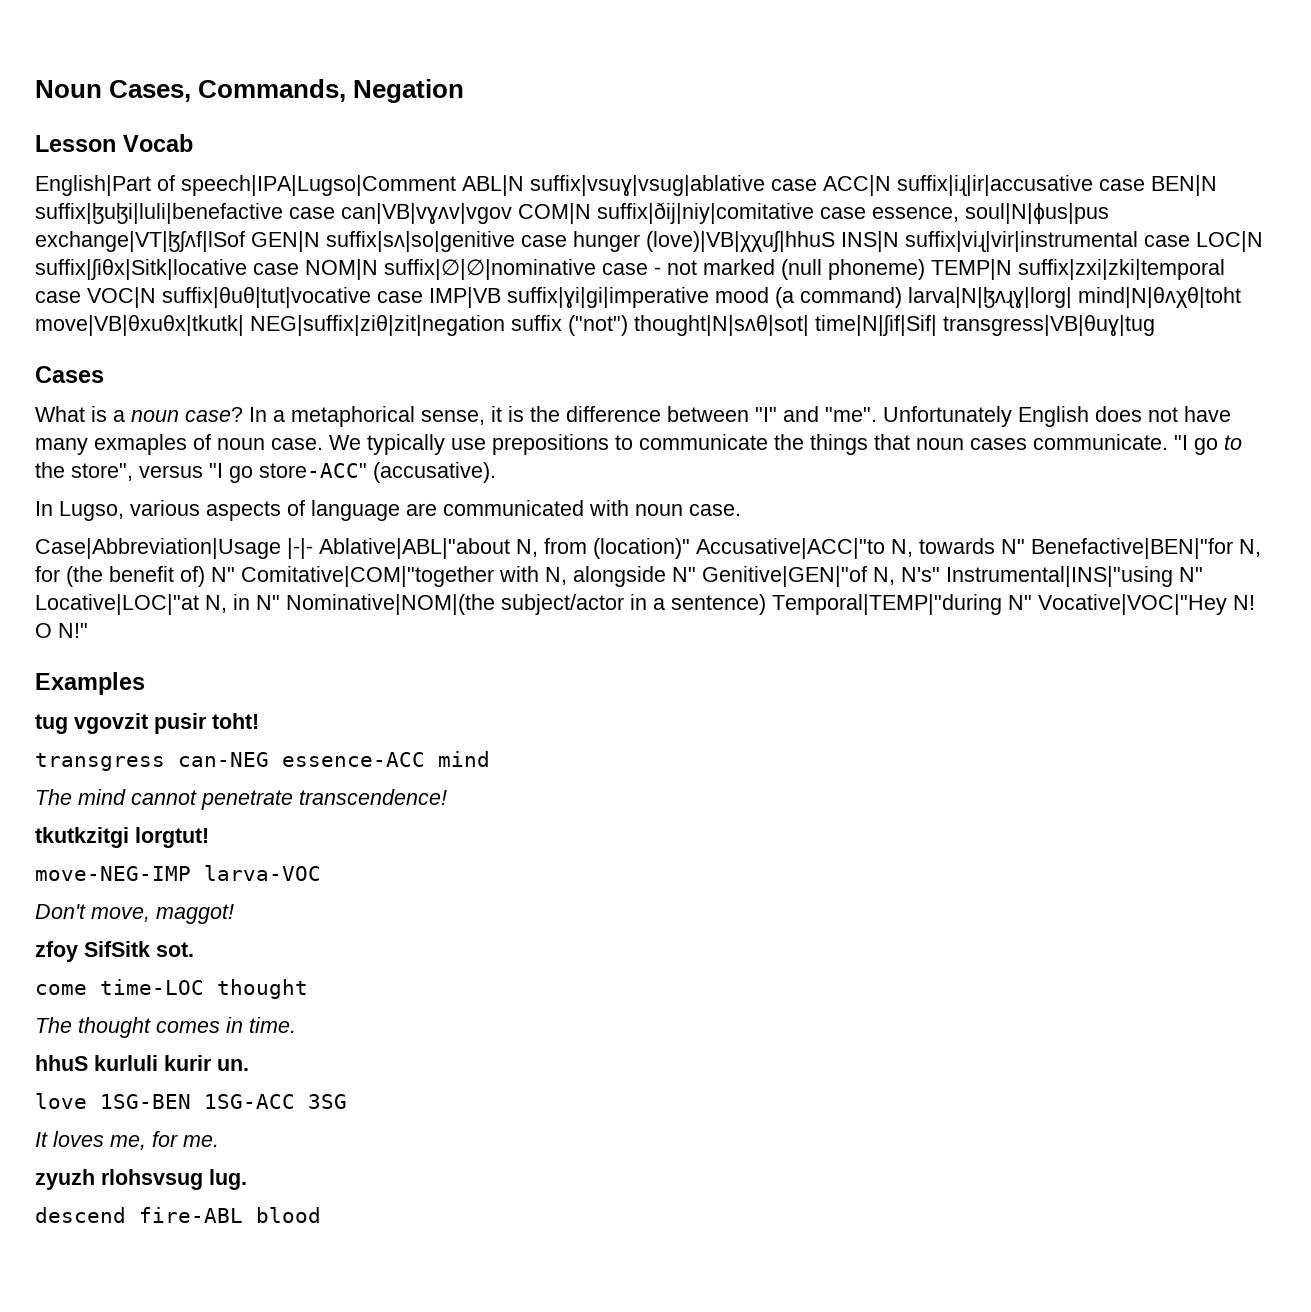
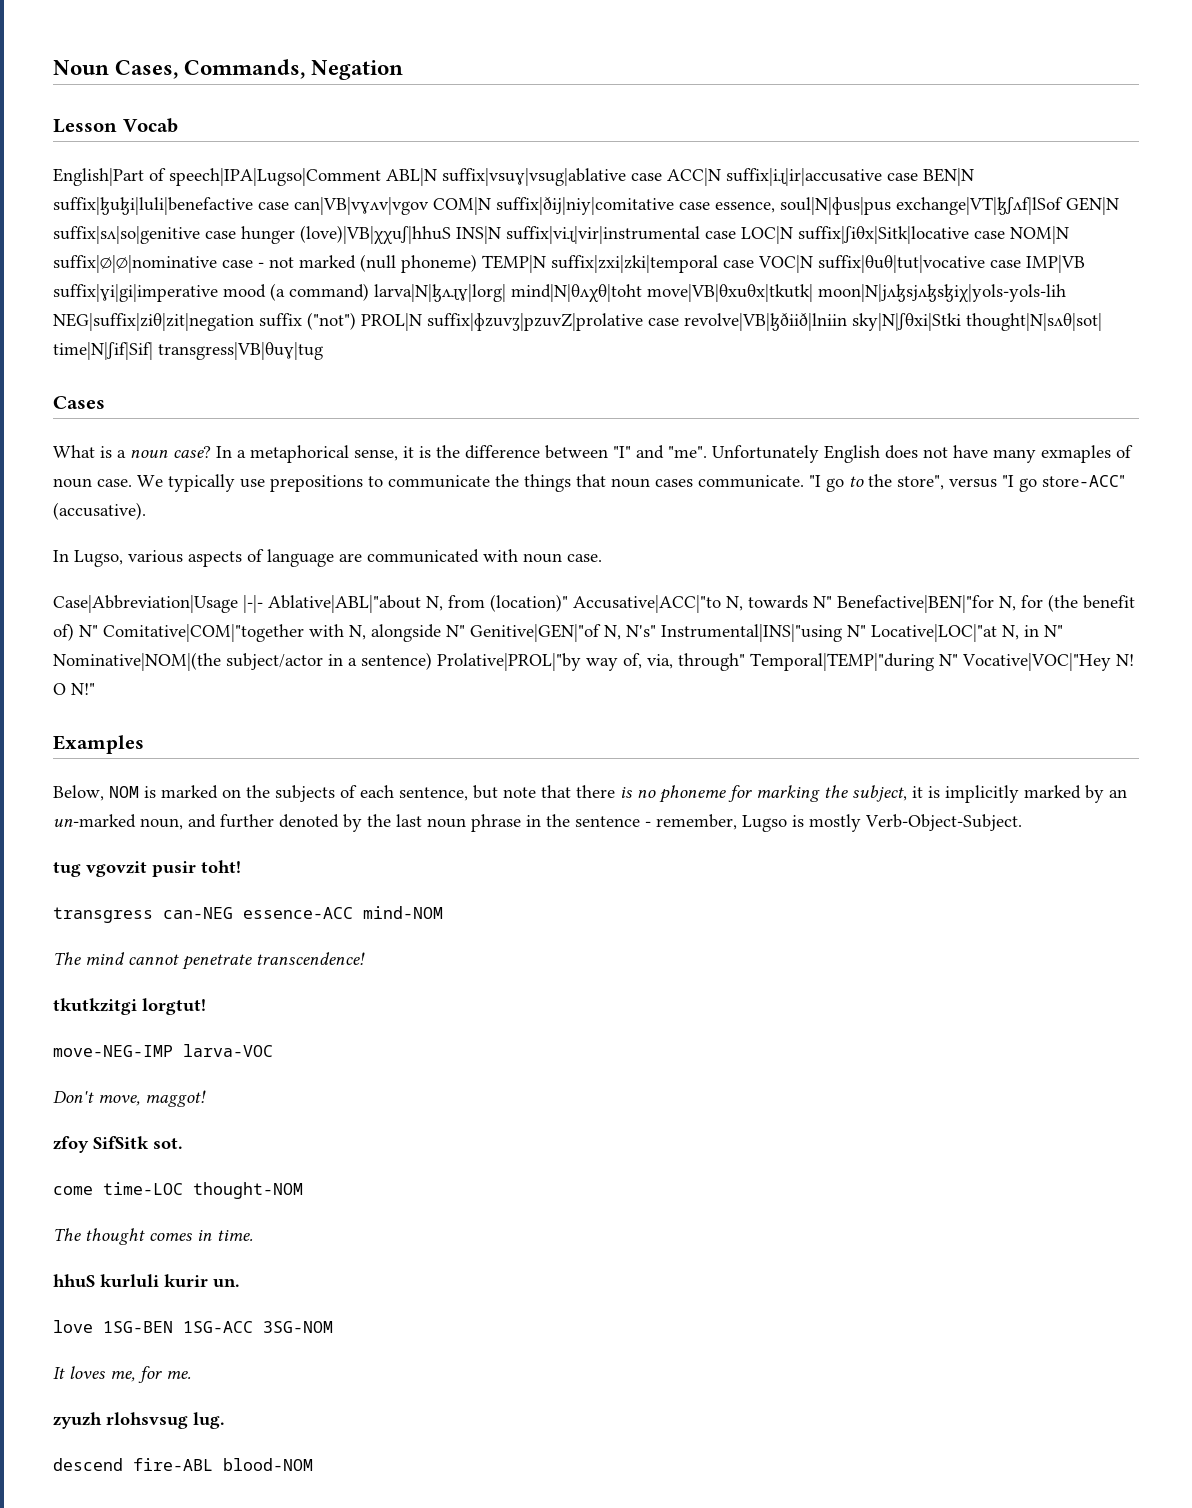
(244, 325) none -> [818,284,1066,303] moon|N|jʌɮsjʌɮsɮiχ|yols-yols-lih
(628, 325) none -> [361,313,961,331] PROL|N suffix|ɸzuvʒ|pzuvZ|prolative case revolve|VB|ɮðiið|lniin sky|N|ʃθxi|Stki
(766, 604) none -> [437,653,745,671] Prolative|PROL|"by way of, via, through"
(145, 683) none -> [53,785,1127,803] [53,814,1022,832] // Below, NOM is marked on the subjects of each sentence, but note that there is no phoneme for marking the subject, it is implicitly marked by an un-marked noun, and further denoted by the last noun phrase in the sentence - remember, Lugso is mostly Verb-Object-Subject.
[438,751,490,767] mind -> [363,906,443,919] mind-NOM
[217,979,308,999] thought -> [193,1182,303,1199] thought-NOM
[308,1094,347,1109] 3SG -> [263,1321,333,1333] 3SG-NOM
[256,1207,321,1223] blood -> [223,1458,313,1471] blood-NOM

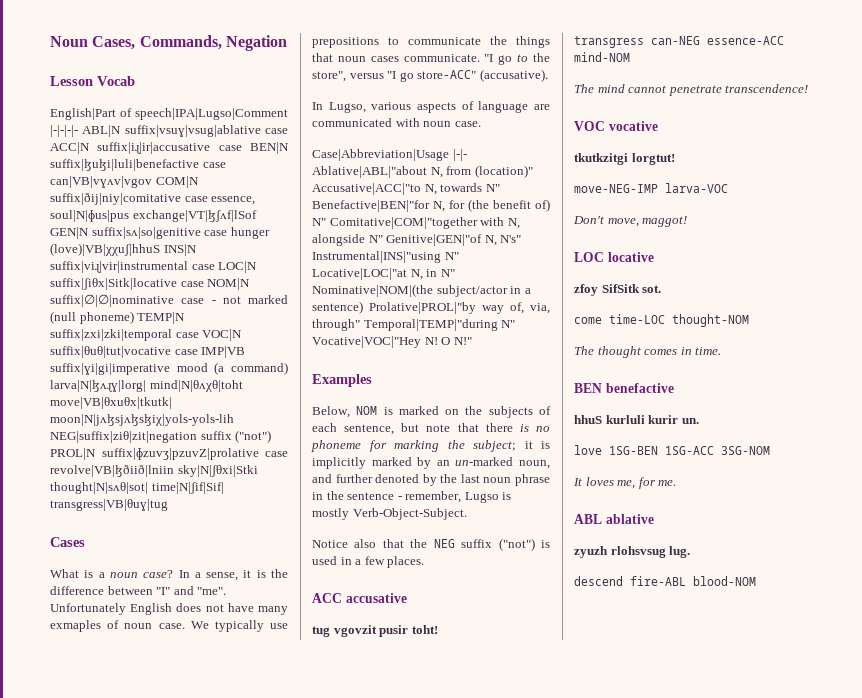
(381, 177) none -> [50,125,78,137] |-|-|-|-
[250,445,349,463] metaphorical -> (201, 575) none
[852,785,907,802] subject, -> [473,440,516,452] subject;
(1022, 822) none -> [312,538,550,551] [312,556,425,568] [312,593,407,603] // Notice also that the NEG suffix ("not") is used in a few places. // ACC accusative
(365, 958) none -> [574,121,658,131] // VOC vocative
(206, 1098) none -> [574,252,654,262] // LOC locative
(253, 1235) none -> [574,383,674,393] // BEN benefactive
(191, 1375) none -> [574,514,654,524] // ABL ablative

